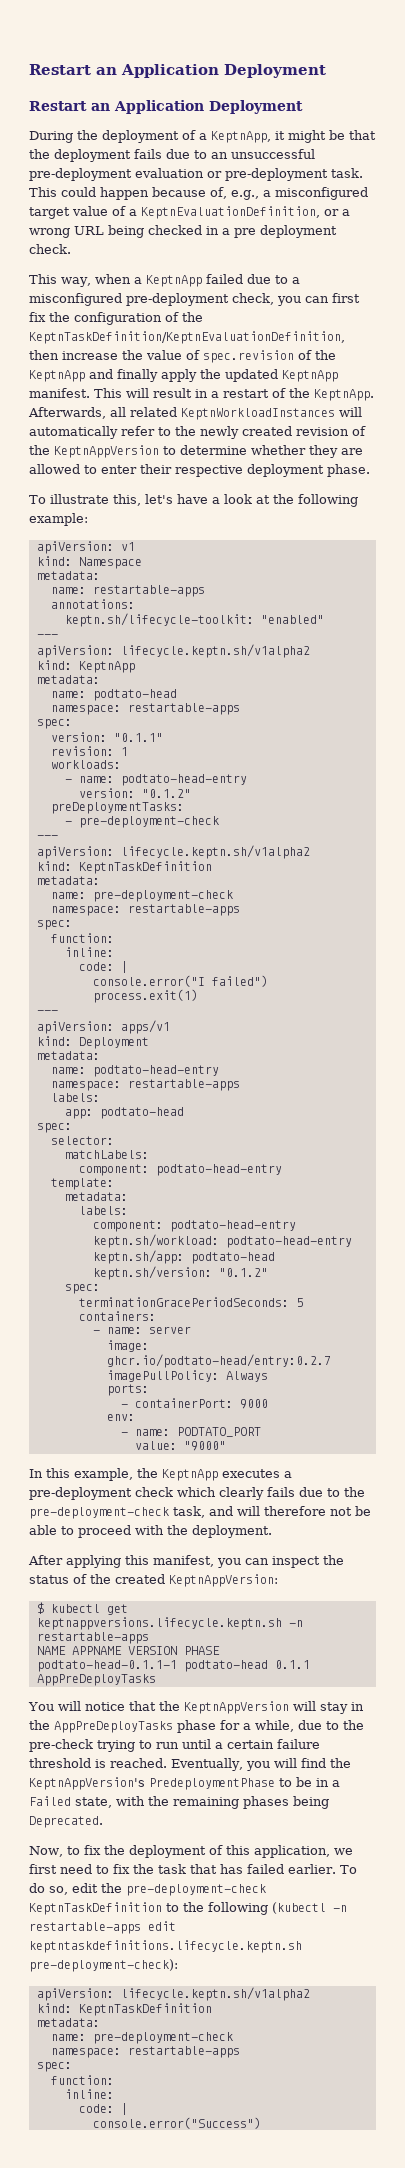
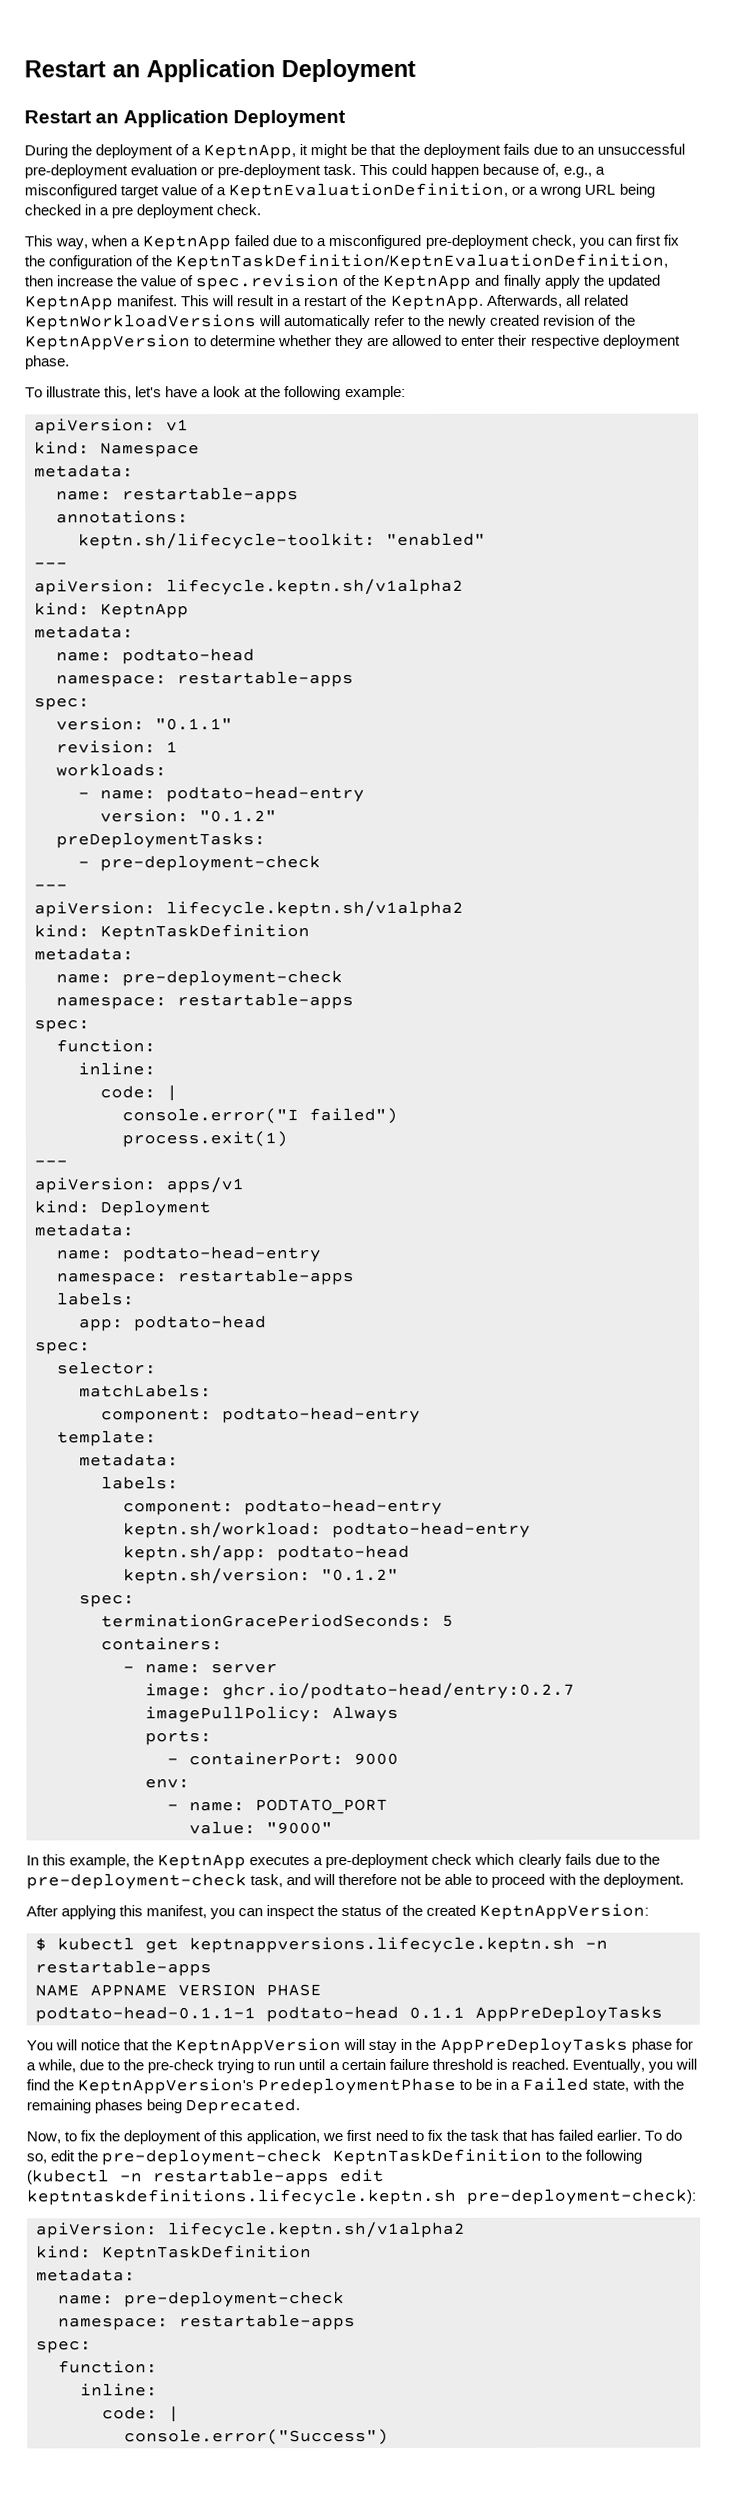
[181,408,335,420] KeptnWorkloadInstances -> [25,314,257,331] KeptnWorkloadVersions

